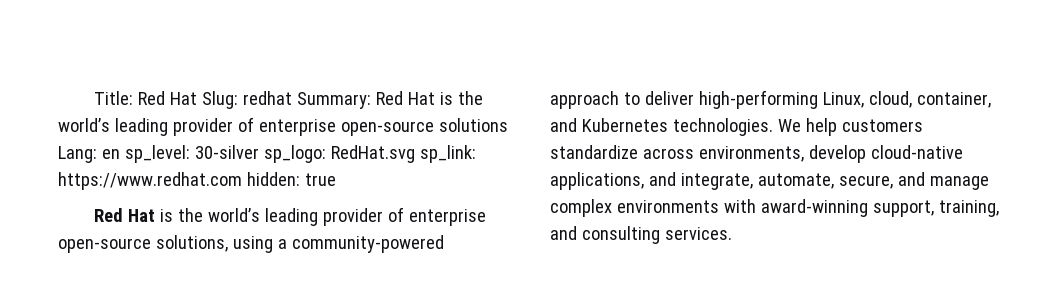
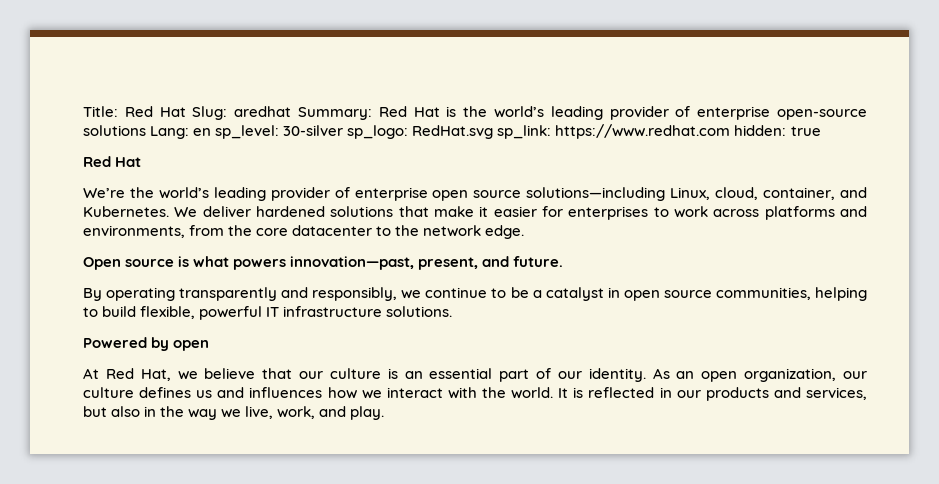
[242,91,292,105] redhat -> [234,106,292,117] aredhat
[159,207,486,226] [58,235,444,253] [550,90,991,109] [550,118,923,136] [550,145,963,163] [550,172,989,190] [550,199,999,217] [550,226,732,244] is the world’s leading provider of enterprise open-source solutions, using a community-powered approach to deliver high-performing Linux, cloud, container, and Kubernetes technologies. We help customers standardize across environments, develop cloud-native applications, and integrate, automate, secure, and manage complex environments with award-winning support, training, and consulting services. -> [83,187,867,201] [83,206,868,220] [83,225,525,239] [83,256,564,270] [83,287,868,301] [83,306,453,320] [83,337,210,351] [83,368,868,382] [83,387,867,401] [83,406,385,420] // We’re the world’s leading provider of enterprise open source solutions—including Linux, cloud, container, and Kubernetes. We deliver hardened solutions that make it easier for enterprises to work across platforms and environments, from the core datacenter to the network edge. // Open source is what powers innovation—past, present, and future. // By operating transparently and responsibly, we continue to be a catalyst in open source communities, helping to build flexible, powerful IT infrastructure solutions. // Powered by open // At Red Hat, we believe that our culture is an essential part of our identity. As an open organization, our culture defines us and influences how we interact with the world. It is reflected in our products and services, but also in the way we live, work, and play.

